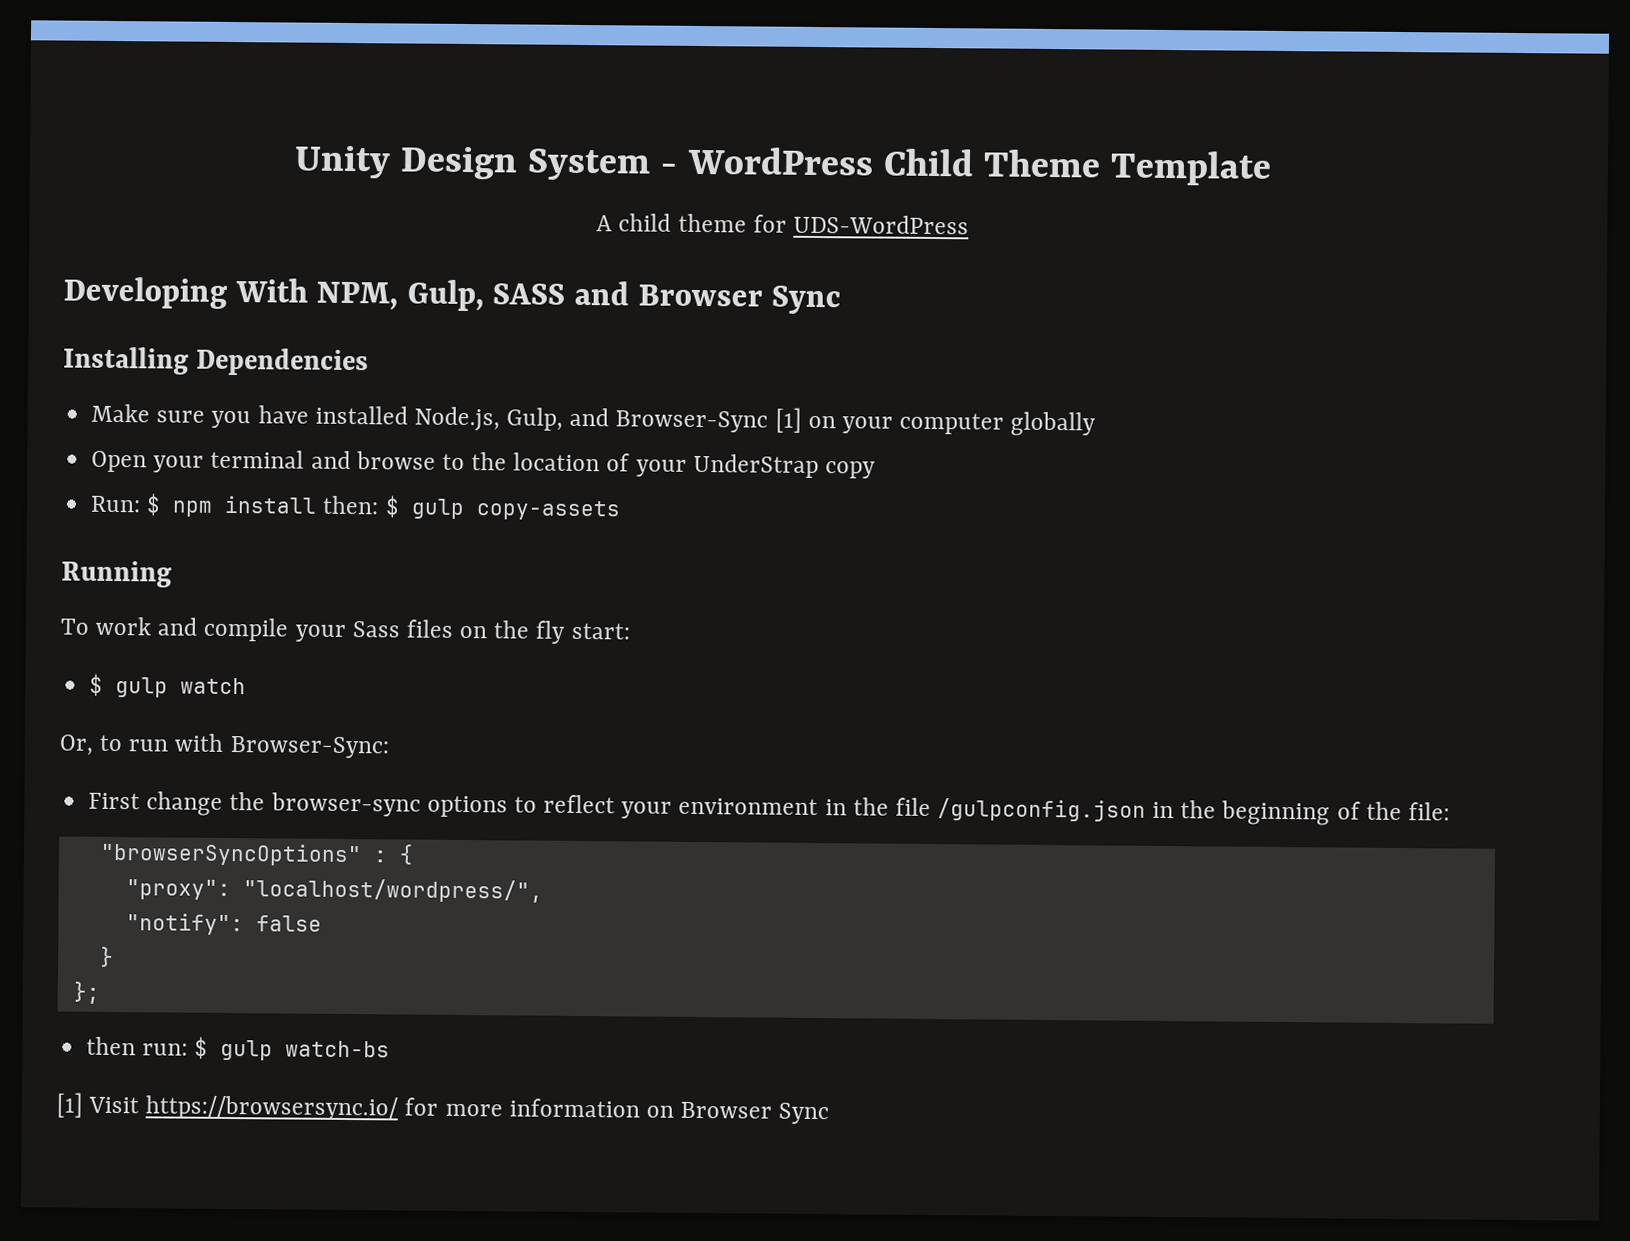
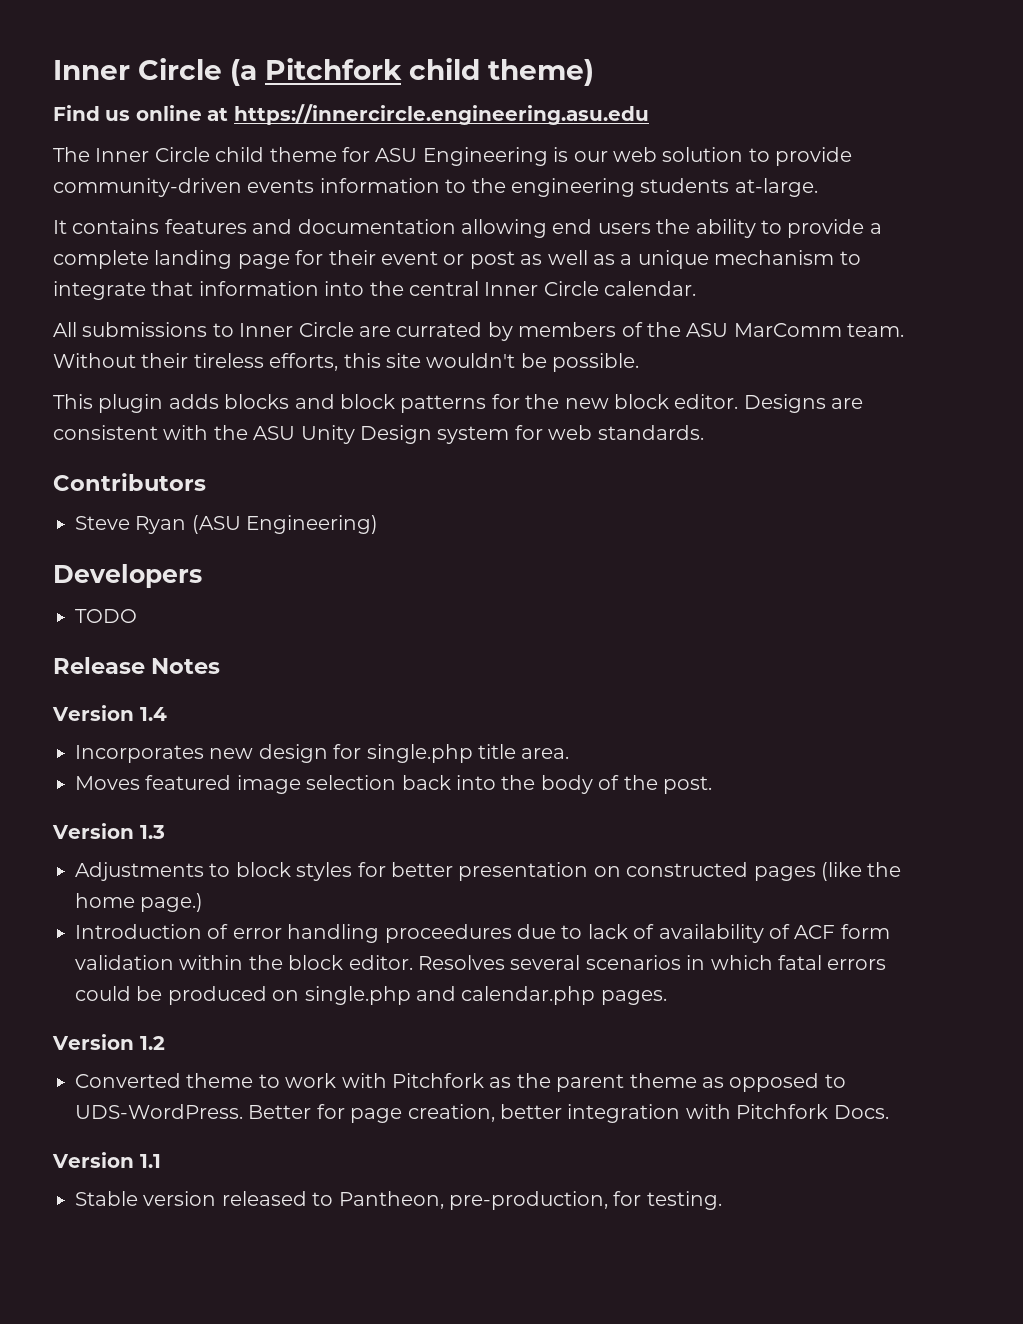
[293,145,1273,186] [596,213,969,235] [63,276,842,315] [63,346,370,377] [91,403,1097,437] [91,449,876,479] [90,493,621,521] [61,560,172,588] [60,616,630,644] [89,673,247,698] [59,733,389,759] [88,791,1450,826] [99,842,414,867] [125,878,543,903] [125,913,322,936] [99,946,114,968] [72,981,100,1004] [86,1036,391,1061] [56,1092,830,1125] Unity Design System - WordPress Child Theme Template // A child theme for UDS-WordPress // Developing With NPM, Gulp, SASS and Browser Sync // Installing Dependencies // Make sure you have installed Node.js, Gulp, and Browser-Sync [1] on your computer globally // Open your terminal and browse to the location of your UnderStrap copy // Run: $ npm install then: $ gulp copy-assets // Running // To work and compile your Sass files on the fly start: // $ gulp watch // Or, to run with Browser-Sync: // First change the browser-sync options to reflect your environment in the file /gulpconfig.json in the beginning of the file: // "browserSyncOptions" : { // "proxy": "localhost/wordpress/", // "notify": false // } // }; // then run: $ gulp watch-bs // [1] Visit https://browsersync.io/ for more information on Browser Sync -> [53,58,594,86] [53,104,649,125] [53,147,853,166] [53,178,818,197] [53,219,882,238] [53,250,861,269] [53,281,697,300] [53,322,905,341] [53,353,640,372] [53,394,864,413] [53,425,704,444] [53,473,206,491] [75,515,379,534] [53,564,202,588] [75,609,137,623] [53,657,221,674] [52,705,167,721] [75,744,570,763] [75,775,712,794] [52,823,165,839] [75,862,902,881] [75,893,204,912] [75,924,890,943] [75,955,887,970] [75,986,667,1005] [52,1034,165,1050] [75,1073,846,1092] [75,1104,889,1123] [52,1152,161,1168] [75,1191,722,1210] Inner Circle (a Pitchfork child theme) // Find us online at https://innercircle.engineering.asu.edu // The Inner Circle child theme for ASU Engineering is our web solution to provide community-driven events information to the engineering students at-large. // It contains features and documentation allowing end users the ability to provide a complete landing page for their event or post as well as a unique mechanism to integrate that information into the central Inner Circle calendar. // All submissions to Inner Circle are currated by members of the ASU MarComm team. Without their tireless efforts, this site wouldn't be possible. // This plugin adds blocks and block patterns for the new block editor. Designs are consistent with the ASU Unity Design system for web standards. // Contributors // Steve Ryan (ASU Engineering) // Developers // TODO // Release Notes // Version 1.4 // Incorporates new design for single.php title area. // Moves featured image selection back into the body of the post. // Version 1.3 // Adjustments to block styles for better presentation on constructed pages (like the home page.) // Introduction of error handling proceedures due to lack of availability of ACF form validation within the block editor. Resolves several scenarios in which fatal errors could be produced on single.php and calendar.php pages. // Version 1.2 // Converted theme to work with Pitchfork as the parent theme as opposed to UDS-WordPress. Better for page creation, better integration with Pitchfork Docs. // Version 1.1 // Stable version released to Pantheon, pre-production, for testing.

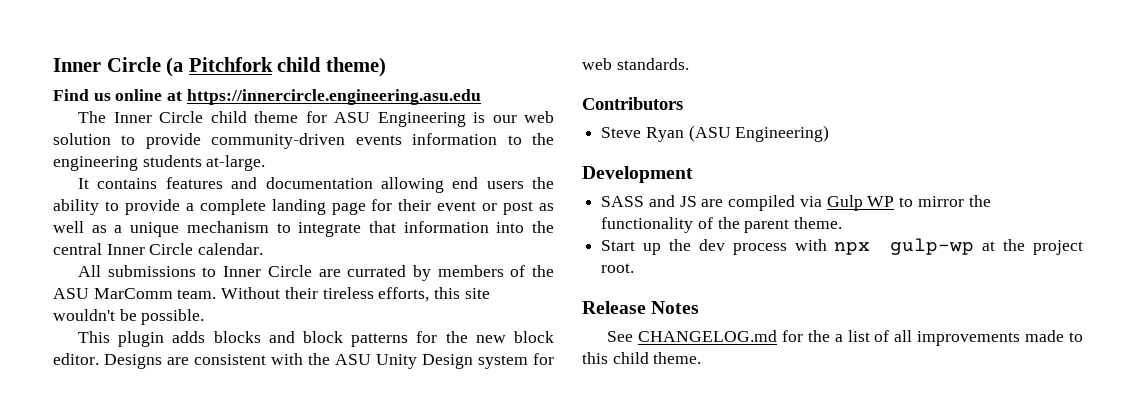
[53,564,202,588] [75,609,137,623] [53,657,221,674] [52,705,167,721] [75,744,570,763] [75,775,712,794] [52,823,165,839] [75,862,902,881] [75,893,204,912] [75,924,890,943] [75,955,887,970] [75,986,667,1005] [52,1034,165,1050] [75,1073,846,1092] [75,1104,889,1123] [52,1152,161,1168] [75,1191,722,1210] Developers // TODO // Release Notes // Version 1.4 // Incorporates new design for single.php title area. // Moves featured image selection back into the body of the post. // Version 1.3 // Adjustments to block styles for better presentation on constructed pages (like the home page.) // Introduction of error handling proceedures due to lack of availability of ACF form validation within the block editor. Resolves several scenarios in which fatal errors could be produced on single.php and calendar.php pages. // Version 1.2 // Converted theme to work with Pitchfork as the parent theme as opposed to UDS-WordPress. Better for page creation, better integration with Pitchfork Docs. // Version 1.1 // Stable version released to Pantheon, pre-production, for testing. -> [582,166,693,183] [601,195,991,211] [601,217,843,233] [601,238,1083,255] [601,263,635,273] [582,301,700,314] [607,330,1083,346] [582,352,702,364] Development // SASS and JS are compiled via Gulp WP to mirror the functionality of the parent theme. // Start up the dev process with npx gulp-wp at the project root. // Release Notes // See CHANGELOG.md for the a list of all improvements made to this child theme.

